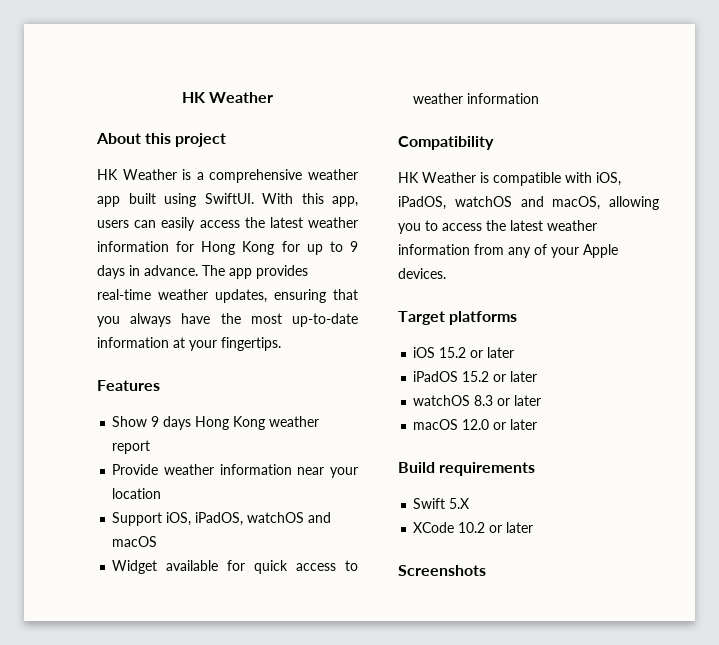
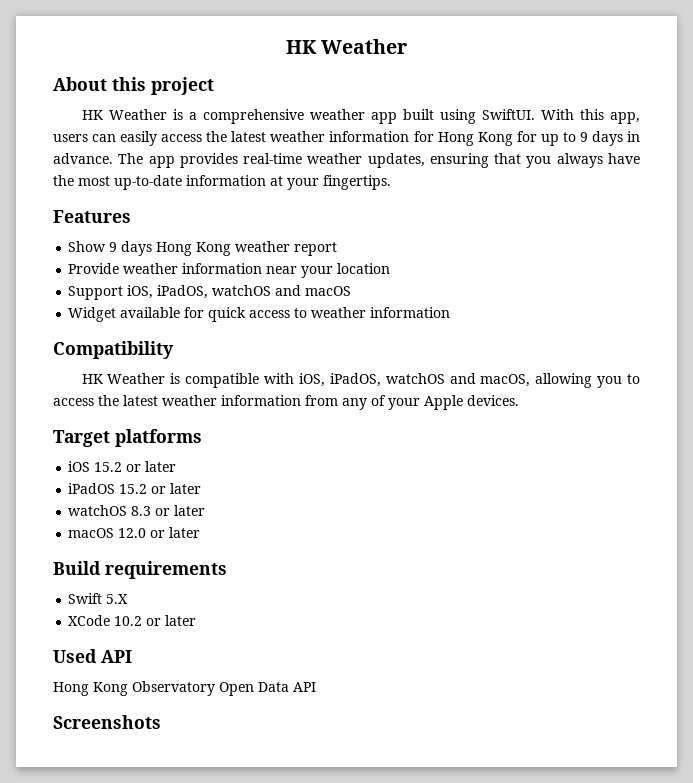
(534, 527) none -> [53,649,132,663] [53,681,316,696] // Used API // Hong Kong Observatory Open Data API

